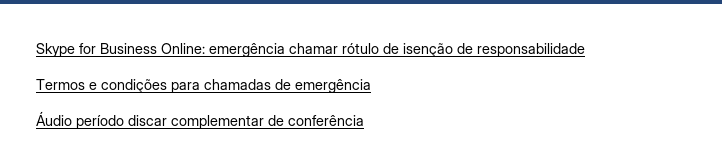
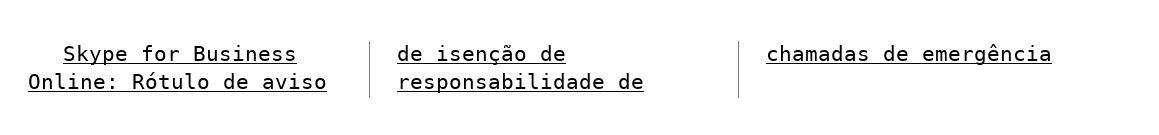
[209,43,379,57] emergência chamar rótulo -> [132,72,327,89] Rótulo de aviso
[36,79,200,93] // Termos e condições para -> [618,73,644,89] de
[36,111,364,129] // Áudio período discar complementar de conferência -> (1052, 54) none

